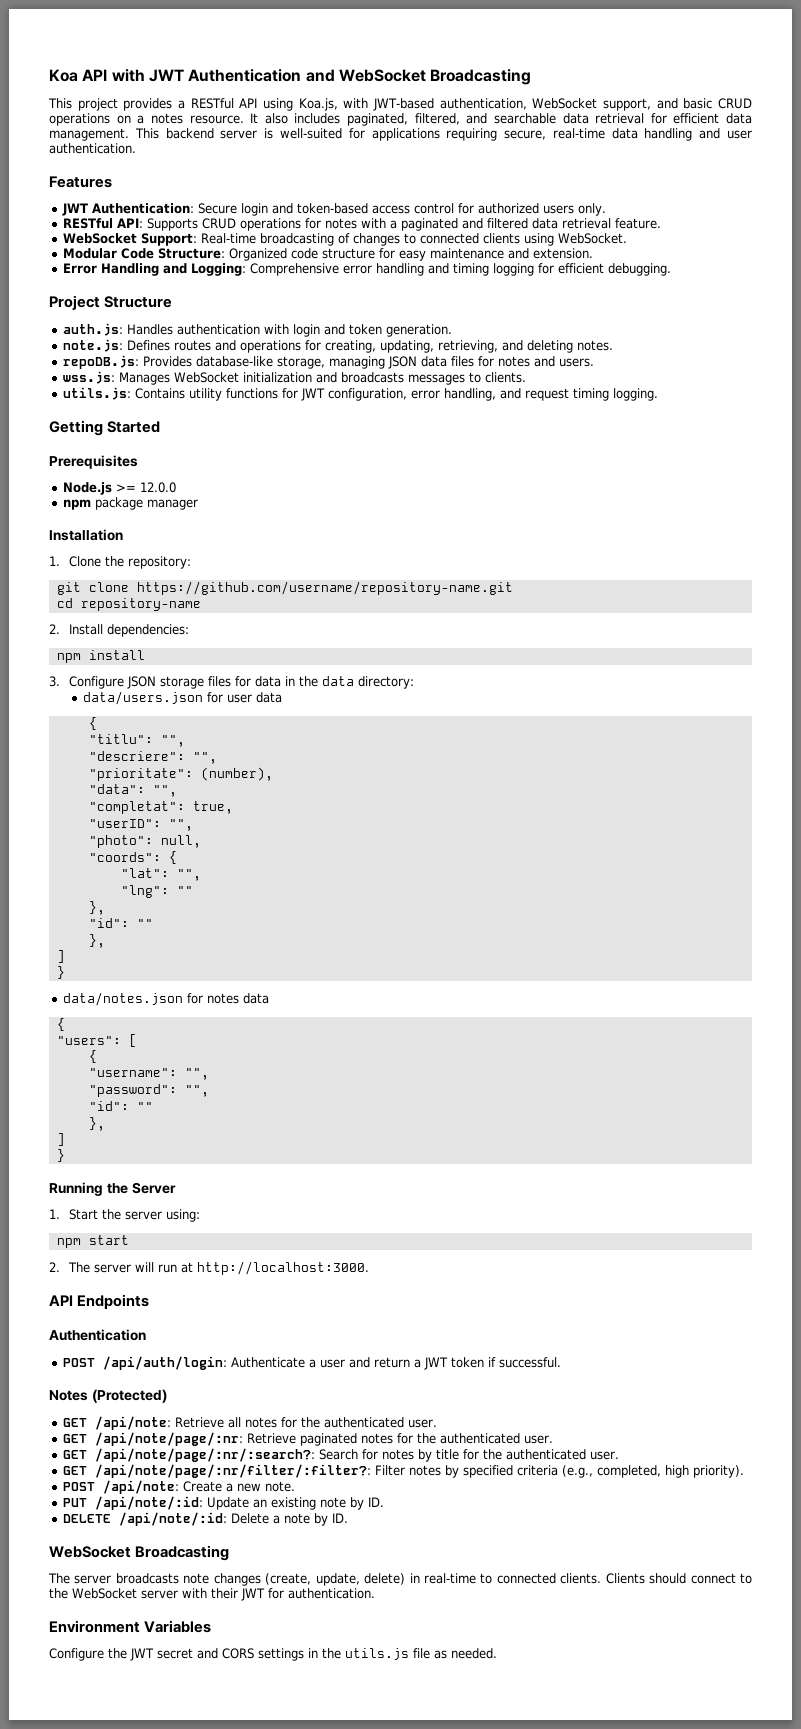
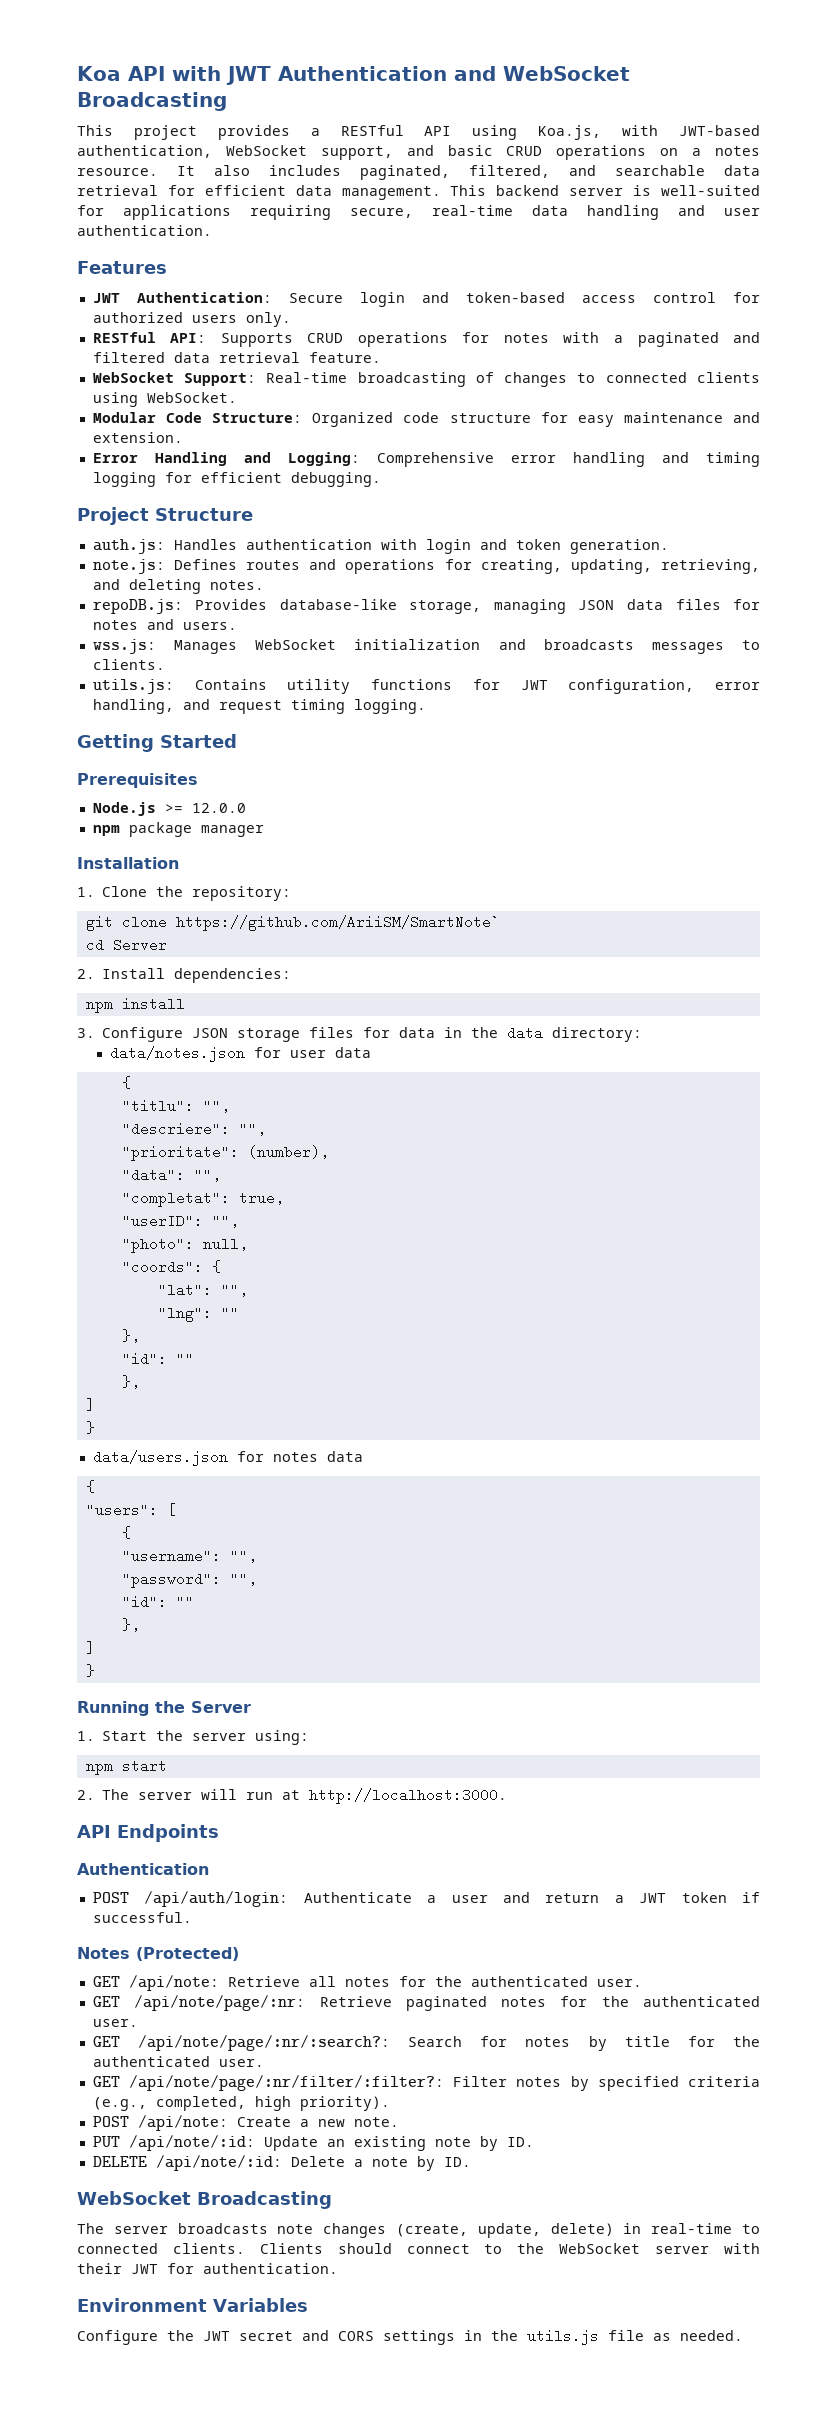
[136,581,513,595] https://github.com/username/repository-name.git -> [175,915,500,931] https://github.com/AriiSM/SmartNote`
[80,598,201,611] repository-name -> [112,938,167,952] Server
[83,691,204,705] data/users.json -> [109,1046,245,1062] data/notes.json
[62,992,183,1006] data/notes.json -> [92,1450,228,1466] data/users.json

